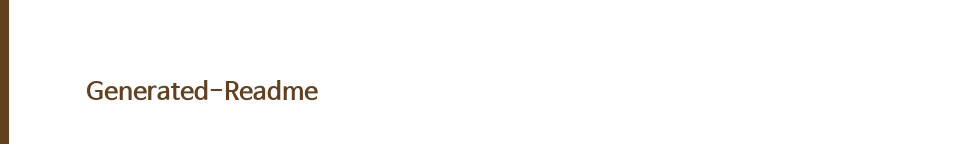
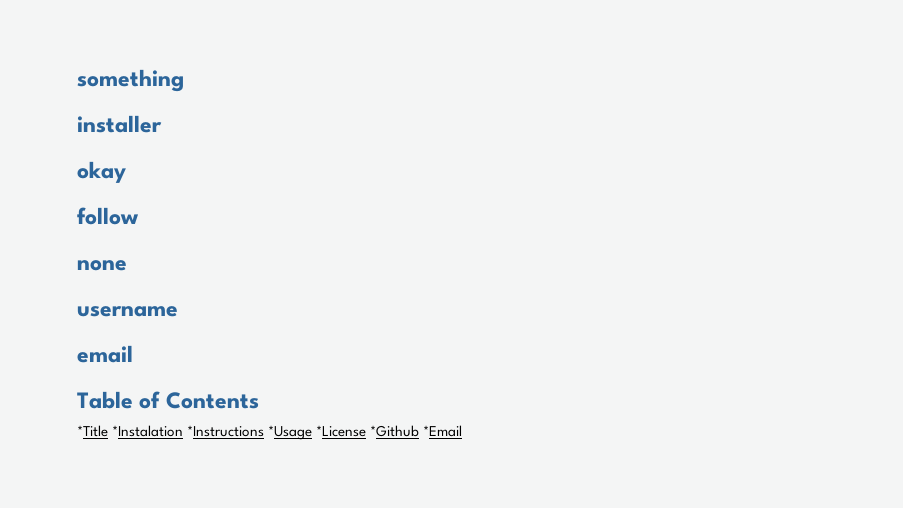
[86,80,318,101] Generated-Readme -> [77,69,184,92] [77,115,162,133] [77,161,126,183] [77,207,139,225] [77,260,127,271] [77,306,178,317] [77,345,133,363] [77,391,259,409] [77,425,463,440] something // installer // okay // follow // none // username // email // Table of Contents // *Title *Instalation *Instructions *Usage *License *Github *Email

